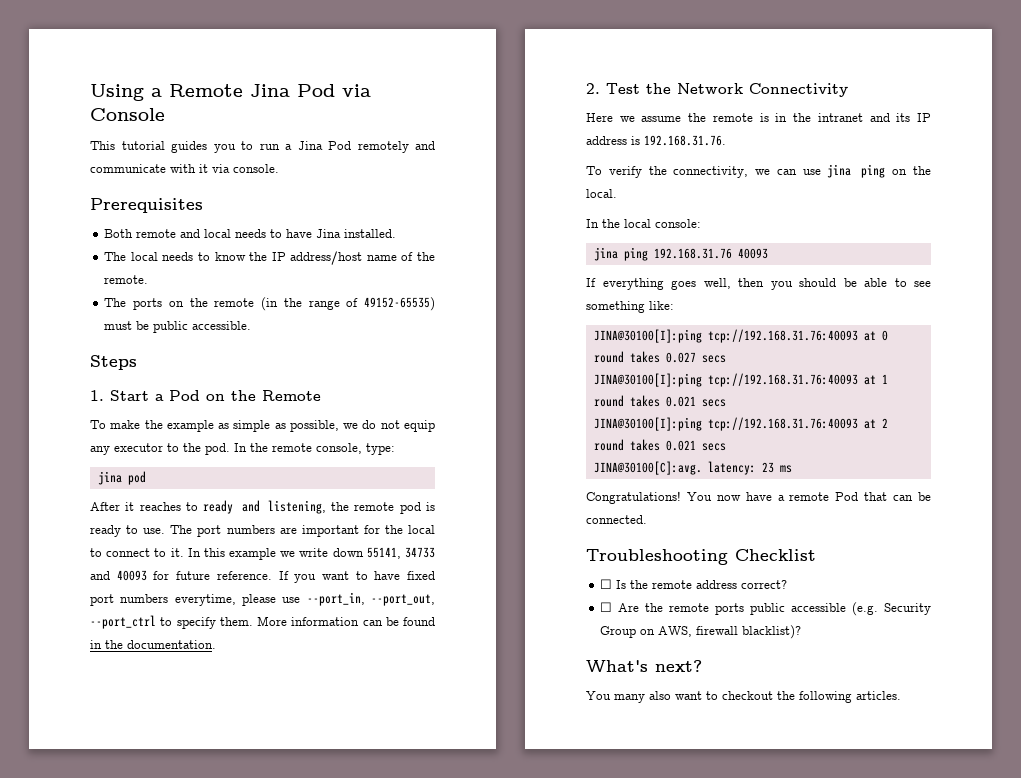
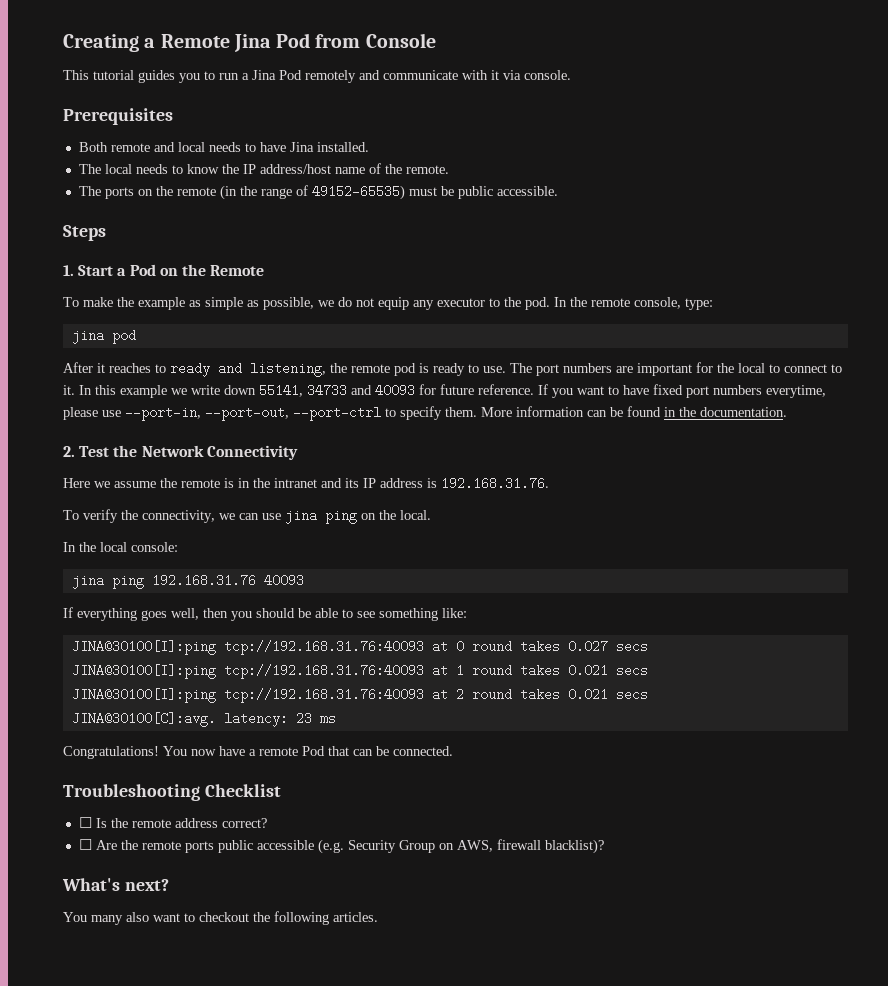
[90,84,144,101] Using -> [63,34,139,52] Creating
[342,84,371,97] via -> [315,34,361,48] from
[306,592,436,606] [90,615,156,629] --port_in, --port_out, --port_ctrl -> [125,406,381,421] --port-in, --port-out, --port-ctrl

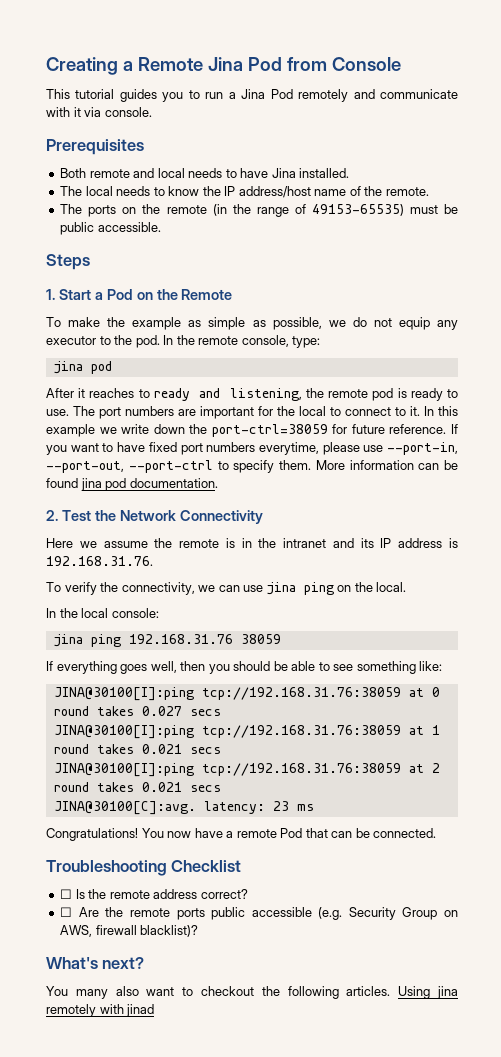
[311,185,405,200] 49152-65535) -> [311,204,404,216] 49153-65535)
[259,384,415,397] 55141, 34733 and 40093 -> [189,424,328,437] the port-ctrl=38059
[664,407,696,417] in the -> [80,478,127,491] jina pod
[263,574,304,587] 40093 -> [240,634,281,644] 38059
[223,640,424,655] tcp://192.168.31.76:40093 -> [201,687,401,700] tcp://192.168.31.76:38059
[223,664,424,679] tcp://192.168.31.76:40093 -> [201,725,401,738] tcp://192.168.31.76:38059
[223,688,424,703] tcp://192.168.31.76:40093 -> [201,763,401,776] tcp://192.168.31.76:38059
(378, 917) none -> [398,986,459,999] [46,1004,155,1017] Using jina remotely with jinad

